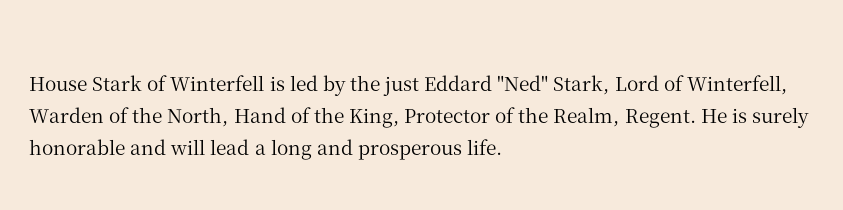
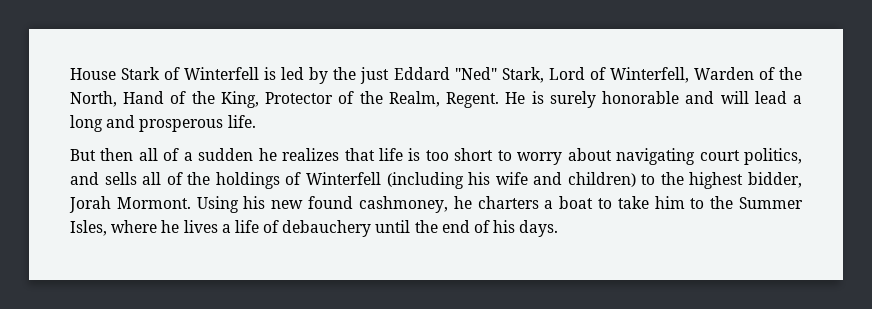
(503, 147) none -> [70,148,803,165] [70,172,802,189] [69,196,803,213] [70,220,559,237] // But then all of a sudden he realizes that life is too short to worry about navigating court politics, and sells all of the holdings of Winterfell (including his wife and children) to the highest bidder, Jorah Mormont. Using his new found cashmoney, he charters a boat to take him to the Summer Isles, where he lives a life of debauchery until the end of his days.

